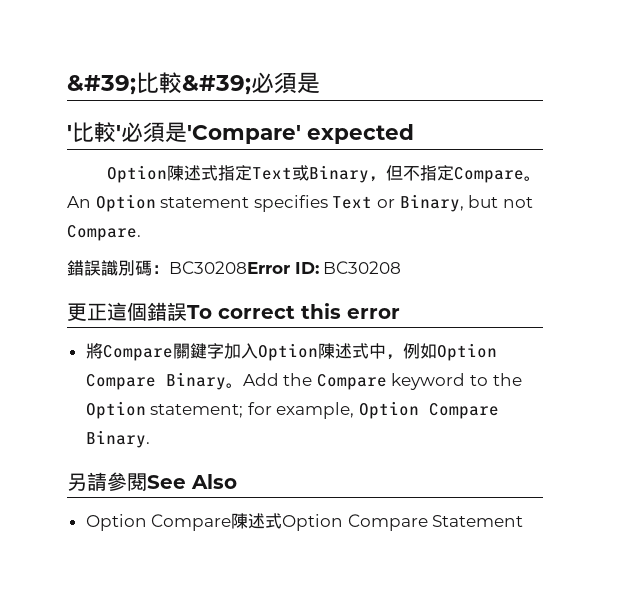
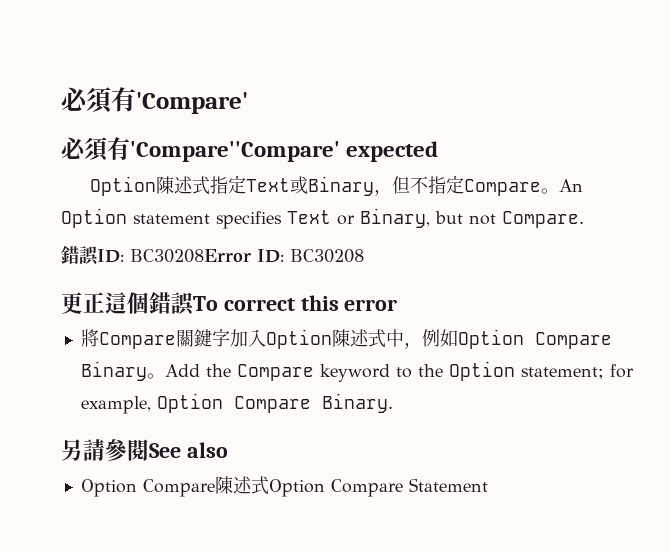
[67,72,320,95] [67,122,301,144] &#39;比較&#39;必須是 // '比較'必須是'Compare' -> [61,87,248,114] [61,137,340,162] 必須有'Compare' // 必須有'Compare''Compare'
[101,260,169,276] 識別碼： -> [97,249,124,263] ID:
[191,474,237,489] Also -> [186,442,228,458] also

